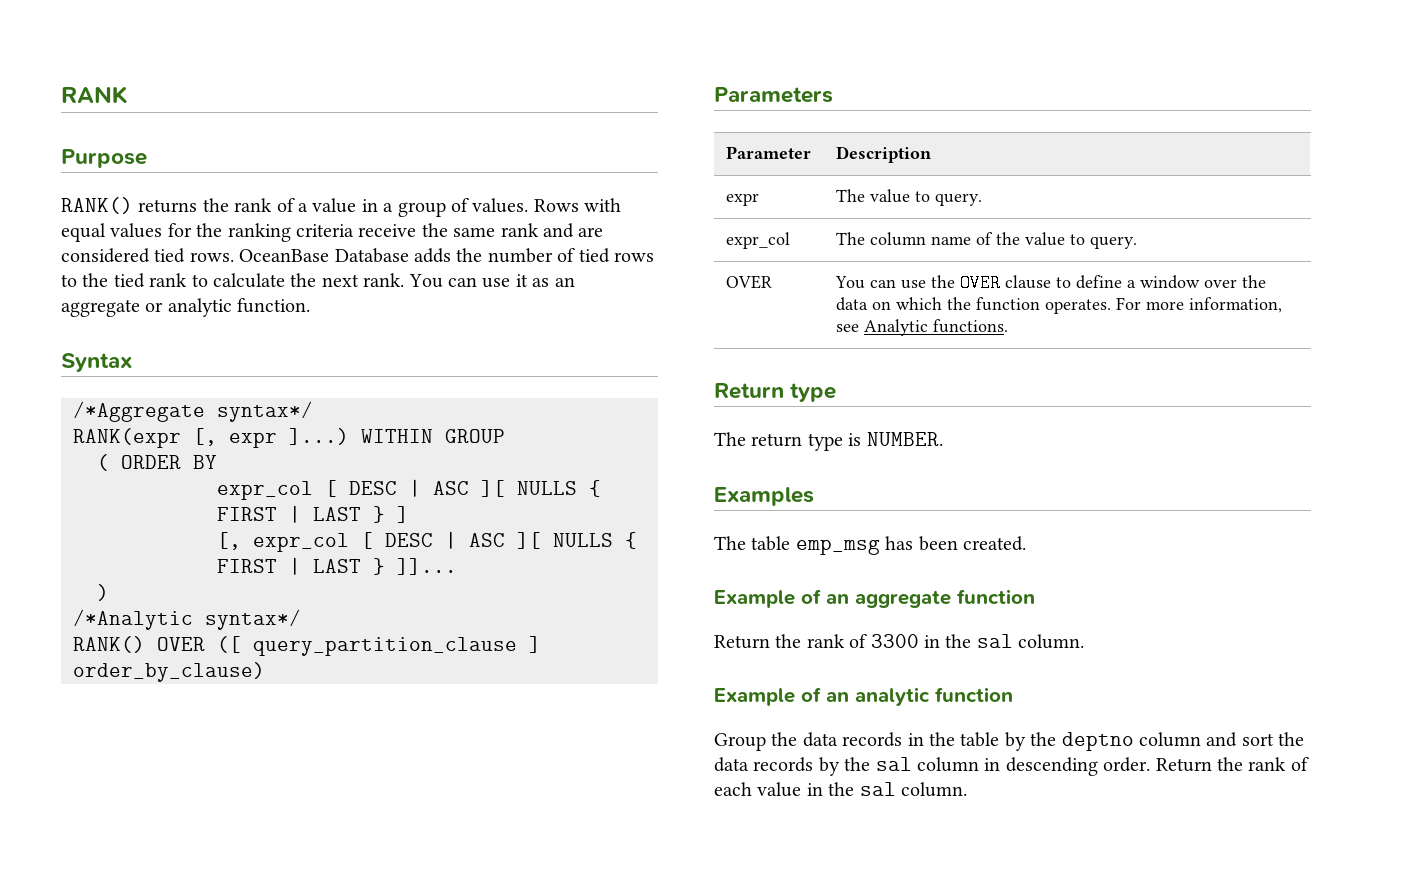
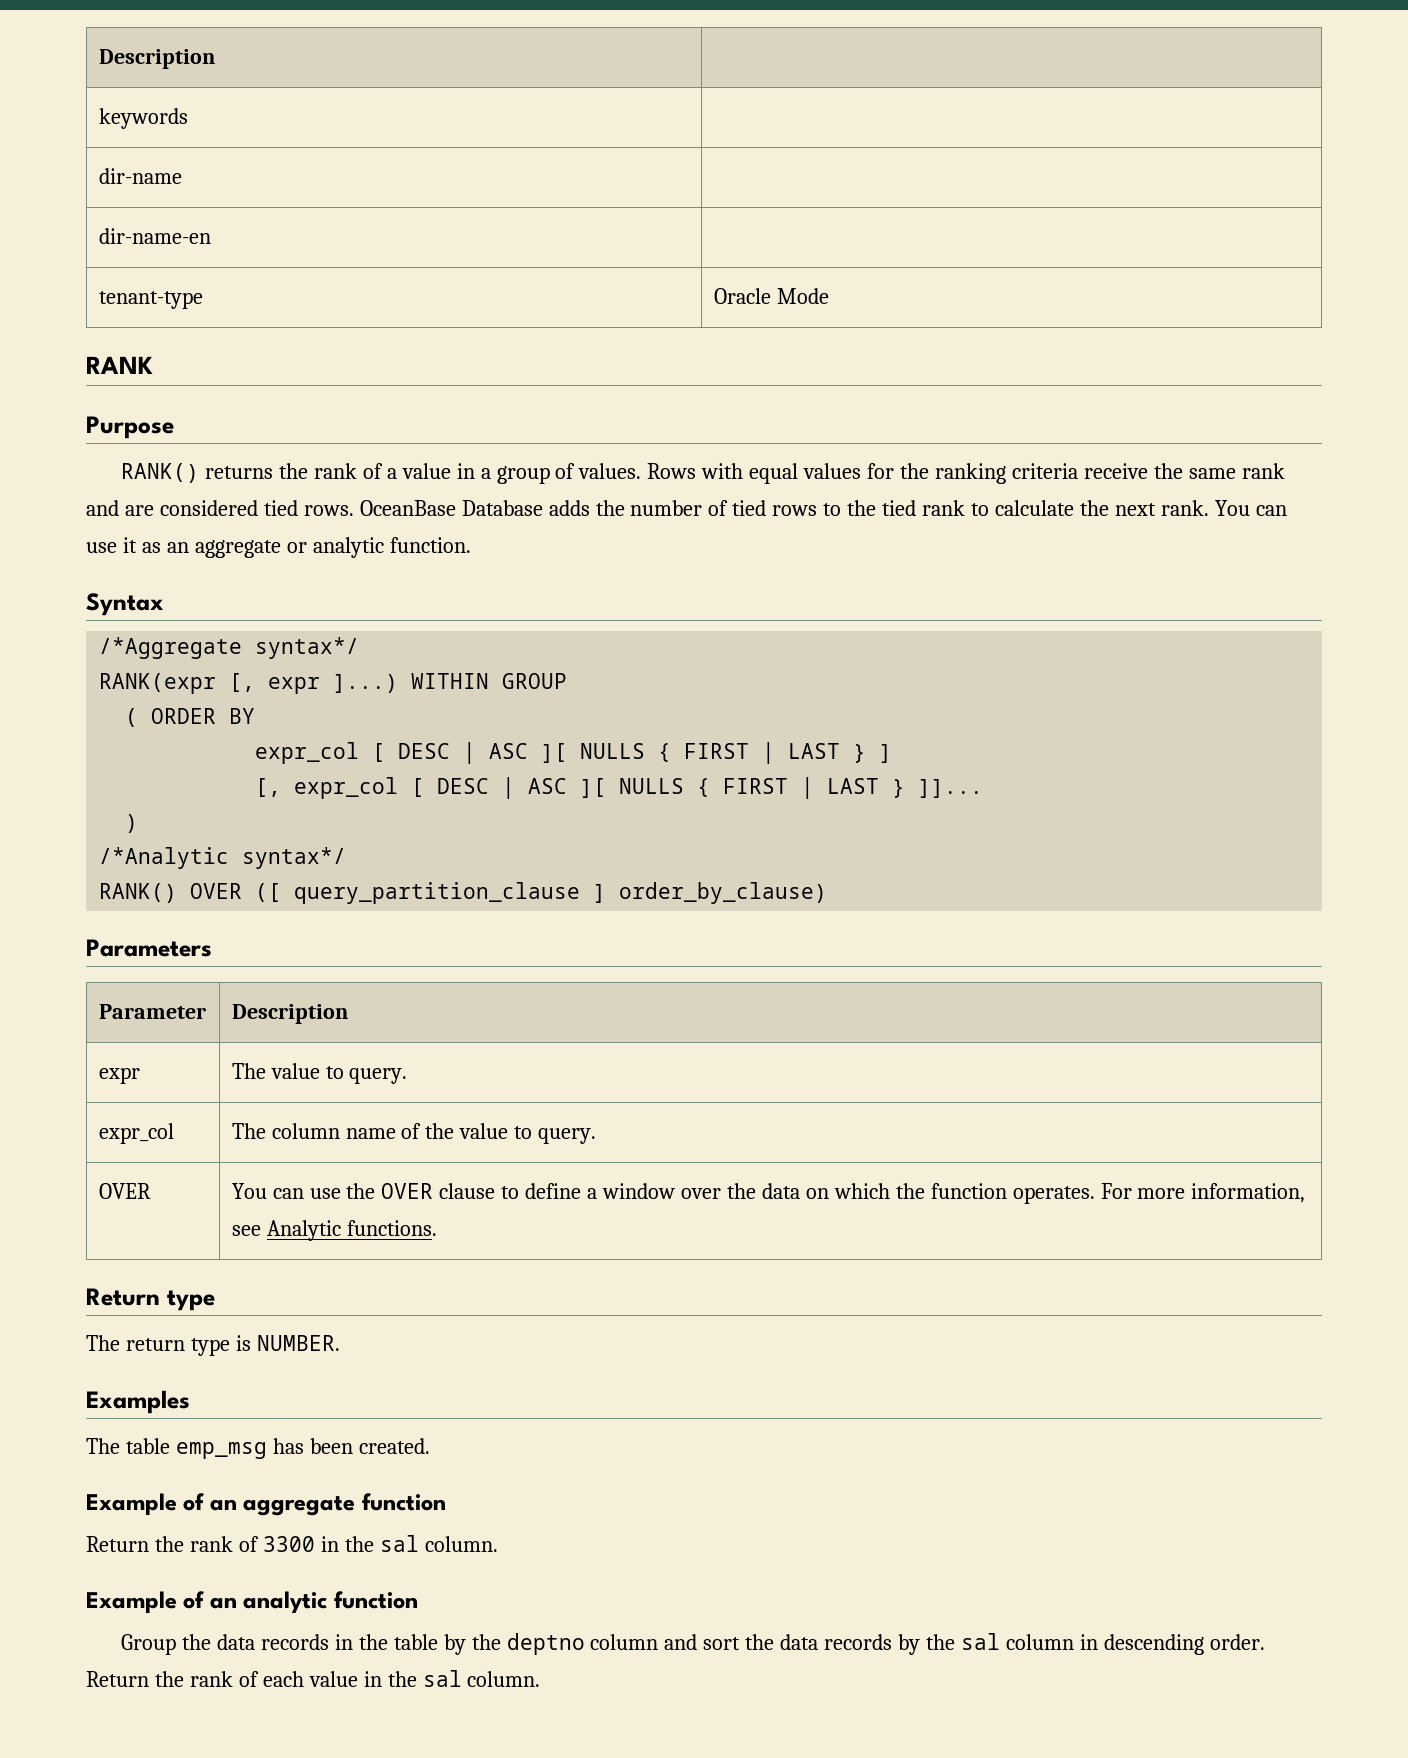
(61, 95) none -> [98,49,215,69] [98,108,188,129] [98,168,182,184] [98,228,211,244] [98,291,203,309] [713,288,829,304] Description | // keywords | // dir-name | // dir-name-en | // tenant-type | Oracle Mode //

